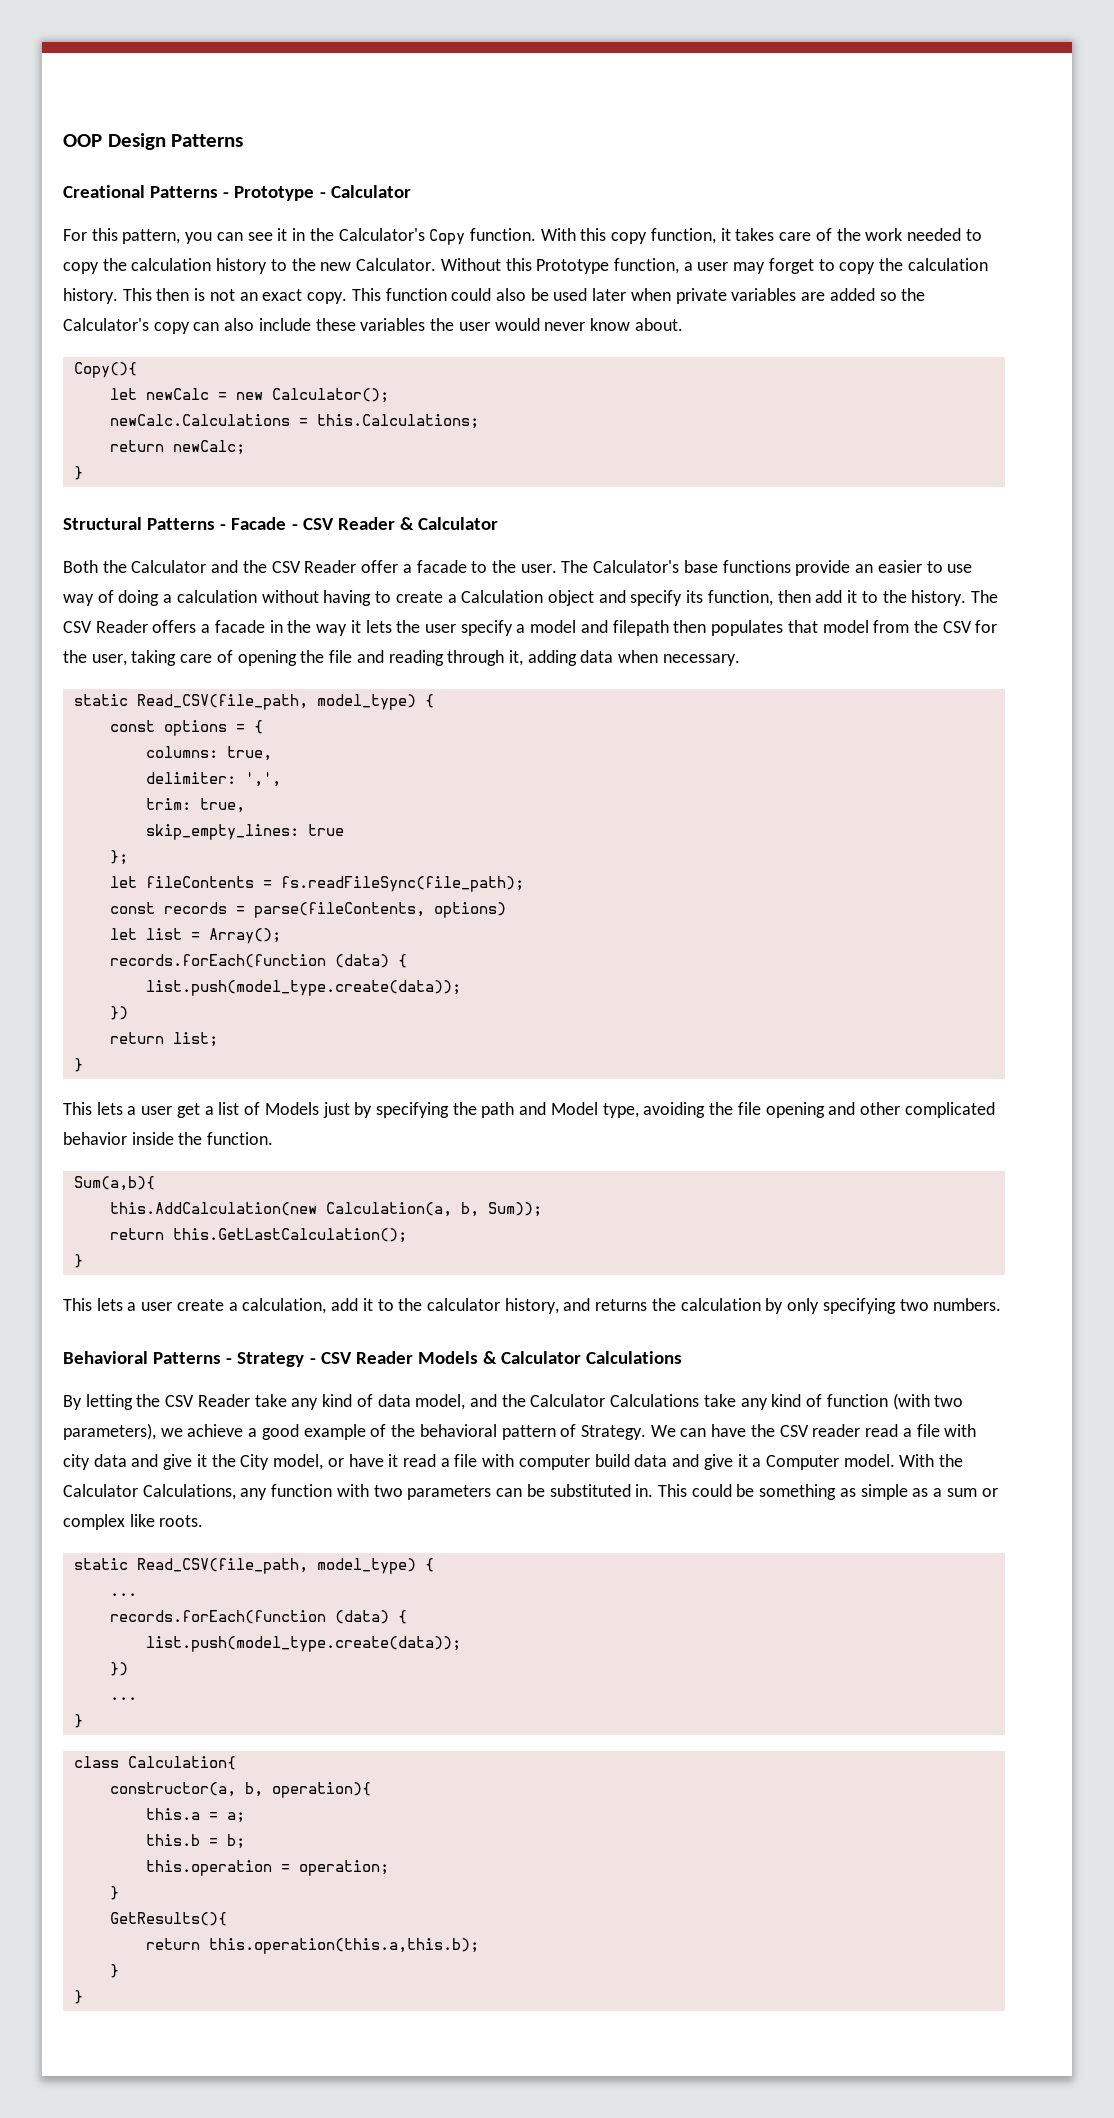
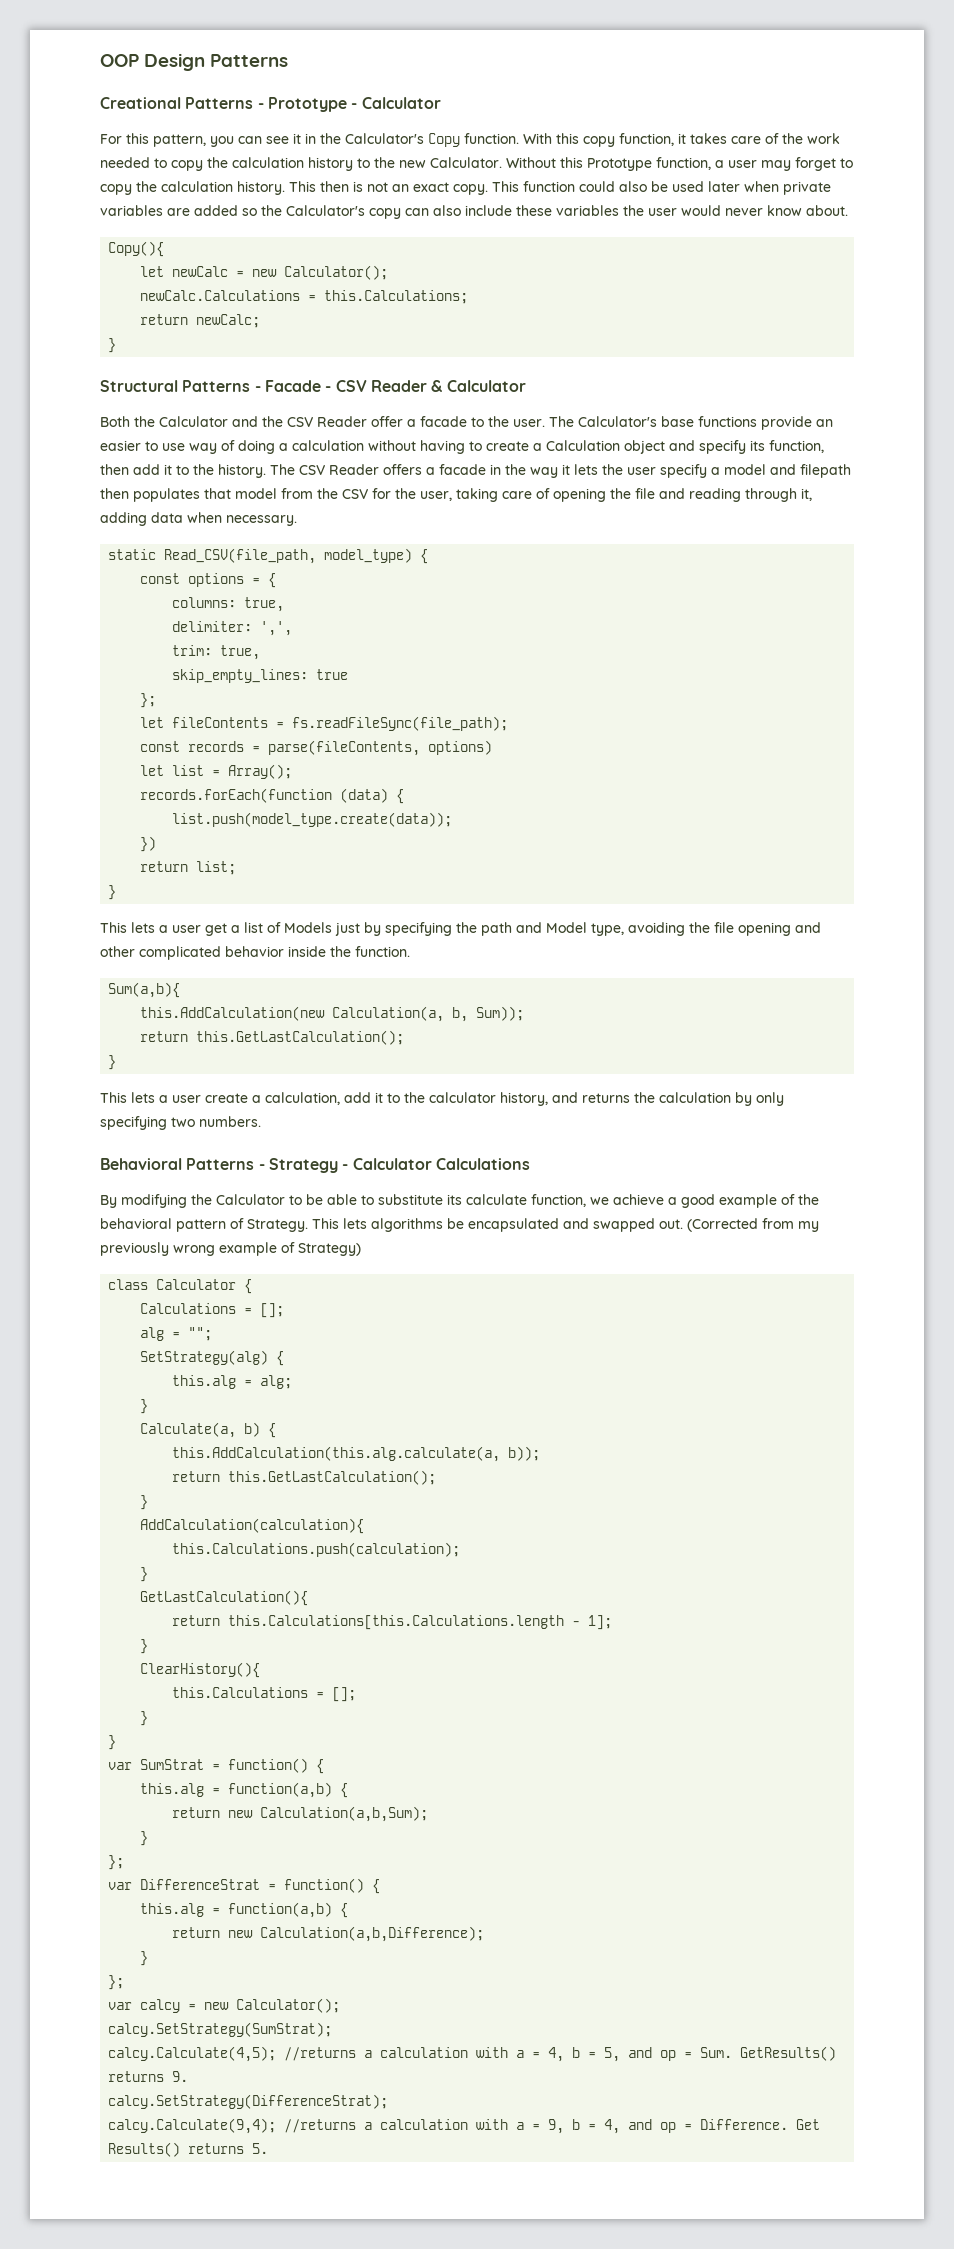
[320,1351,498,1364] CSV Reader Models & -> (349, 1167) none
[85,1393,964,1410] [63,1423,156,1440] letting the CSV Reader take any kind of data model, and the Calculator Calculations take any kind of function (with two parameters), -> [121,1194,586,1208] modifying the Calculator to be able to substitute its calculate function,
[650,1424,977,1437] [63,1454,964,1470] [63,1484,998,1500] [63,1514,204,1530] [73,1558,434,1574] [109,1593,137,1596] [109,1610,407,1624] [145,1636,461,1652] [109,1662,128,1676] [109,1697,137,1700] [73,1714,83,1728] [73,1756,236,1770] [109,1782,371,1798] [145,1808,245,1823] [145,1834,245,1849] [145,1860,389,1876] [109,1886,119,1900] [109,1912,227,1926] [145,1938,479,1954] [109,1964,119,1978] [73,1990,83,2004] We can have the CSV reader read a file with city data and give it the City model, or have it read a file with computer build data and give it a Computer model. With the Calculator Calculations, any function with two parameters can be substituted in. This could be something as simple as a sum or complex like roots. // static Read_CSV(file_path, model_type) { // ... // records.forEach(function (data) { // list.push(model_type.create(data)); // }) // ... // } // class Calculation{ // constructor(a, b, operation){ // this.a = a; // this.b = b; // this.operation = operation; // } // GetResults(){ // return this.operation(this.a,this.b); // } // } -> [312,1218,819,1232] [100,1242,361,1256] [108,1279,253,1294] [140,1303,285,1318] [140,1327,213,1341] [140,1350,285,1366] [172,1375,293,1389] [140,1399,149,1414] [140,1422,277,1438] [172,1446,541,1462] [172,1470,437,1485] [140,1495,149,1510] [140,1518,365,1534] [172,1542,461,1557] [140,1567,149,1582] [140,1590,309,1606] [172,1615,613,1630] [140,1639,149,1654] [140,1662,261,1678] [172,1687,357,1702] [140,1711,149,1726] [108,1735,117,1750] [108,1758,325,1774] [140,1782,349,1798] [172,1806,429,1822] [140,1831,149,1846] [108,1855,125,1870] [108,1878,381,1894] [140,1902,349,1918] [172,1926,485,1942] [140,1951,149,1966] [108,1975,125,1990] [108,1998,341,2013] [108,2022,333,2037] [108,2046,837,2062] [108,2071,189,2082] [108,2094,389,2109] [108,2118,821,2134] [108,2142,269,2157] This lets algorithms be encapsulated and swapped out. (Corrected from my previously wrong example of Strategy) // class Calculator { // Calculations = []; // alg = ""; // SetStrategy(alg) { // this.alg = alg; // } // Calculate(a, b) { // this.AddCalculation(this.alg.calculate(a, b)); // return this.GetLastCalculation(); // } // AddCalculation(calculation){ // this.Calculations.push(calculation); // } // GetLastCalculation(){ // return this.Calculations[this.Calculations.length - 1]; // } // ClearHistory(){ // this.Calculations = []; // } // } // var SumStrat = function() { // this.alg = function(a,b) { // return new Calculation(a,b,Sum); // } // }; // var DifferenceStrat = function() { // this.alg = function(a,b) { // return new Calculation(a,b,Difference); // } // }; // var calcy = new Calculator(); // calcy.SetStrategy(SumStrat); // calcy.Calculate(4,5); //returns a calculation with a = 4, b = 5, and op = Sum. GetResults() returns 9. // calcy.SetStrategy(DifferenceStrat); // calcy.Calculate(9,4); //returns a calculation with a = 9, b = 4, and op = Difference. Get Results() returns 5.

